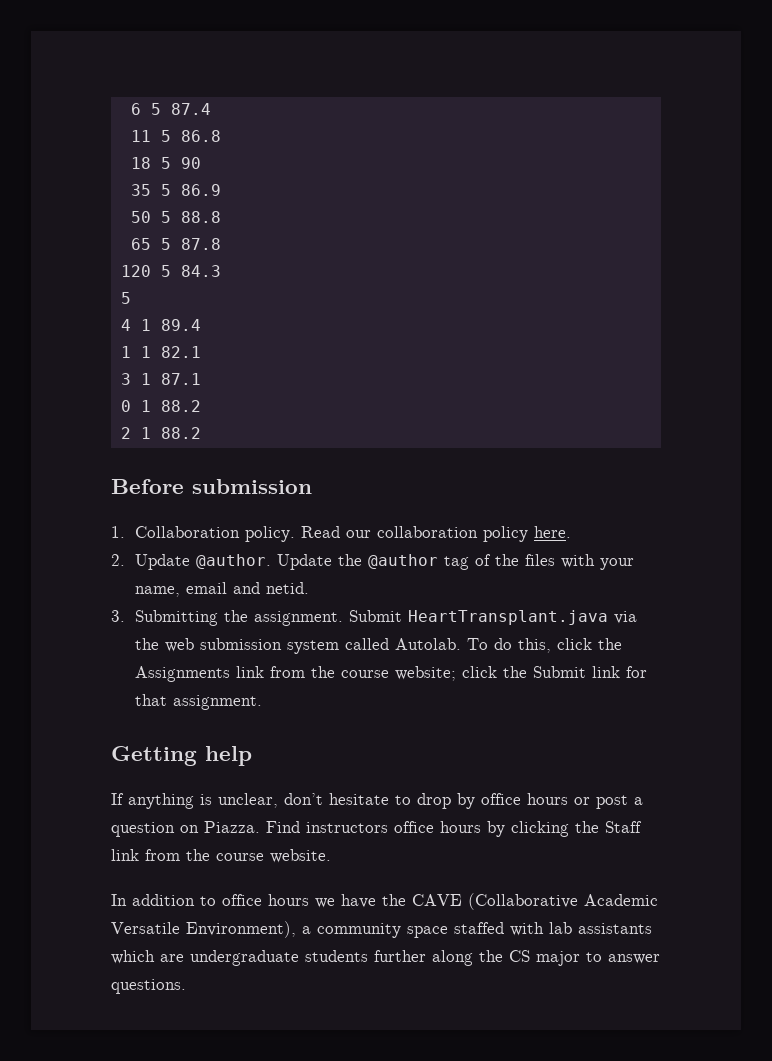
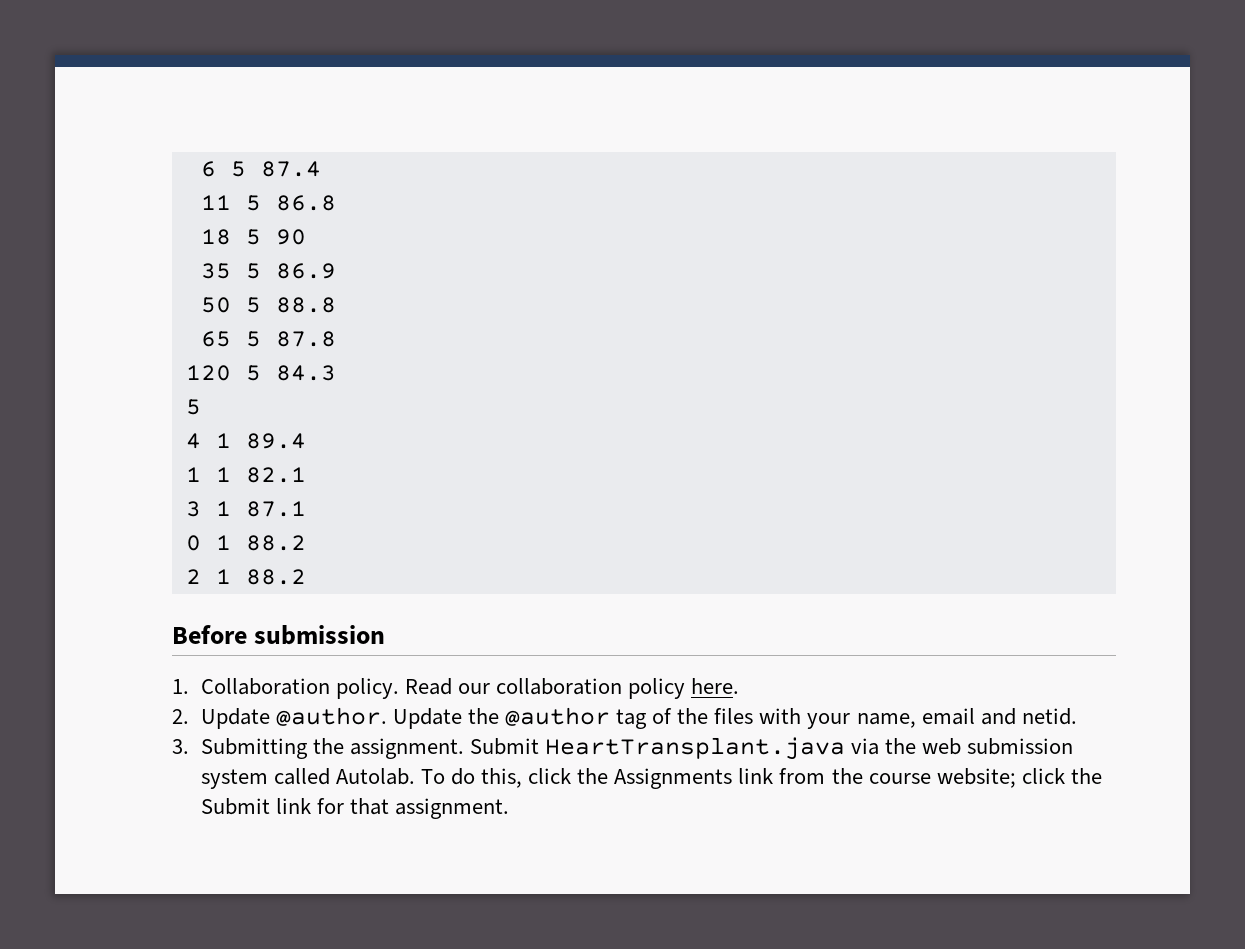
[111,746,252,766] [111,793,643,809] [111,821,642,837] [111,849,331,863] [111,893,658,910] [111,921,652,938] [111,950,660,966] [111,979,186,994] // Getting help // If anything is unclear, don’t hesitate to drop by office hours or post a question on Piazza. Find instructors office hours by clicking the Staff link from the course website. // In addition to office hours we have the CAVE (Collaborative Academic Versatile Environment), a community space staffed with lab assistants which are undergraduate students further along the CS major to answer questions. -> (510, 808) none

